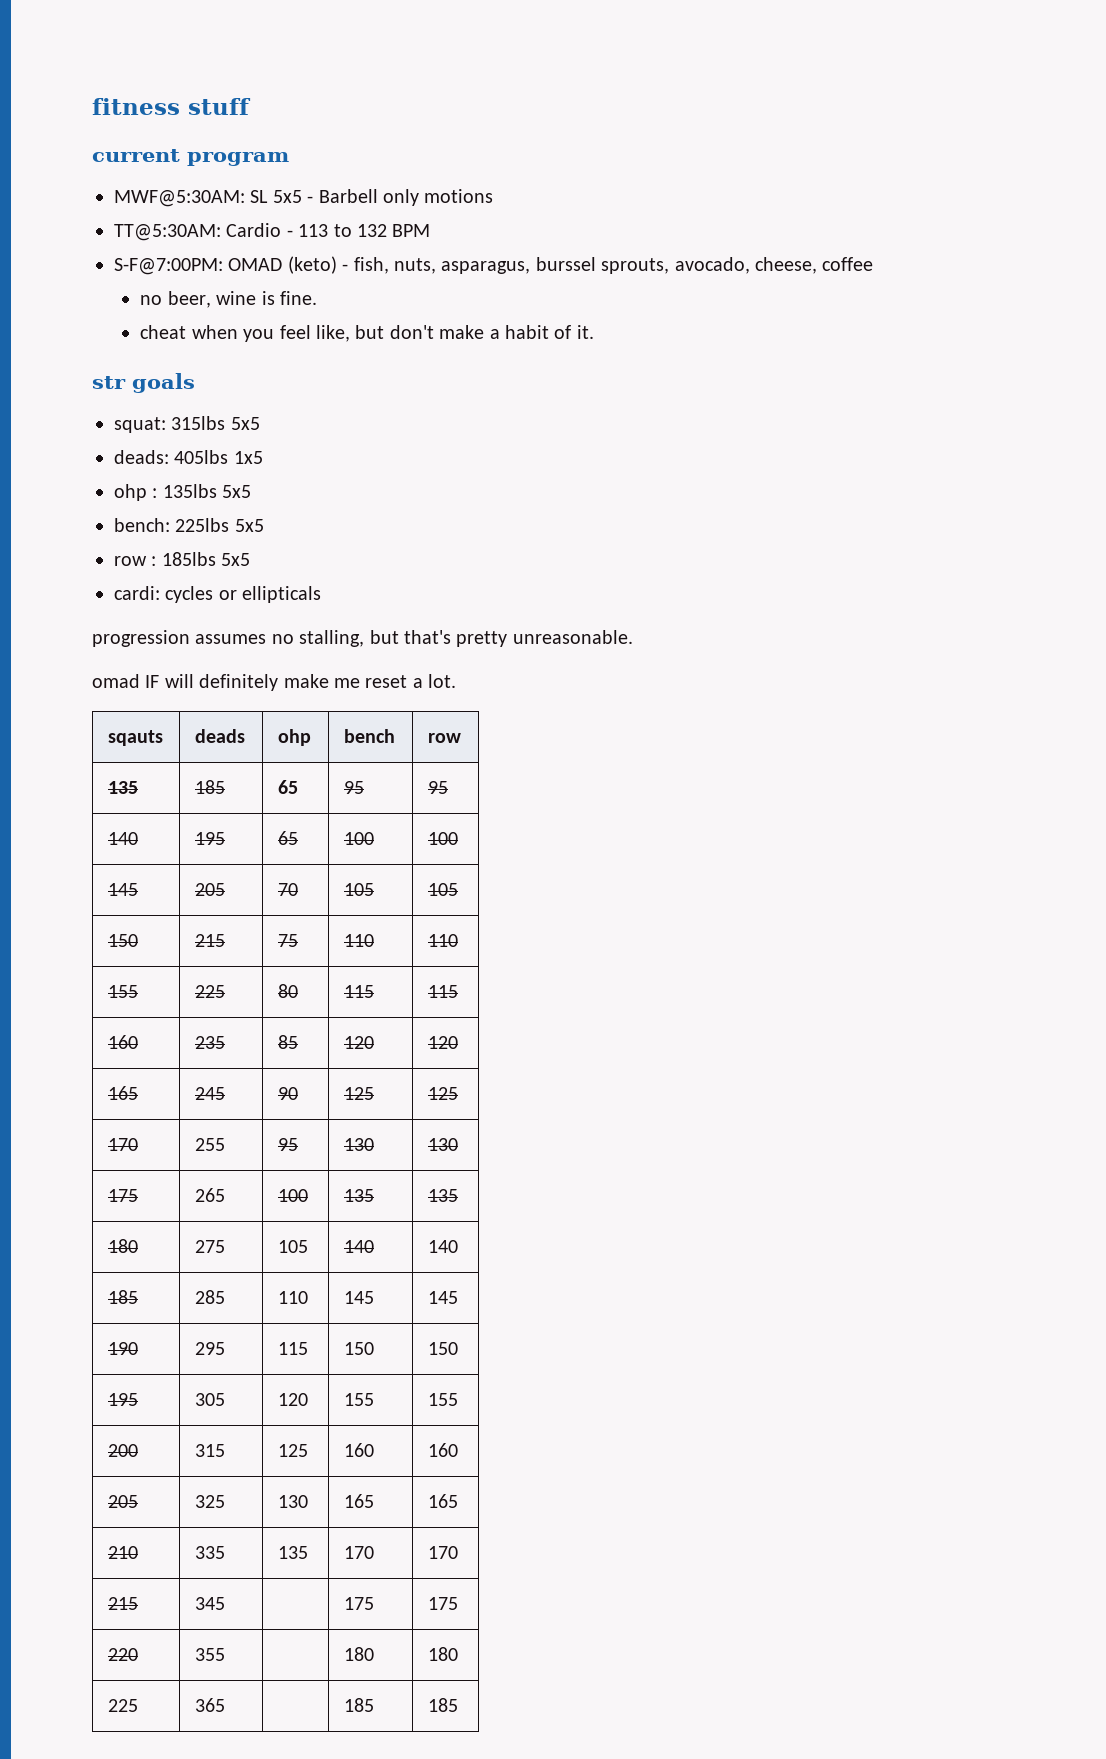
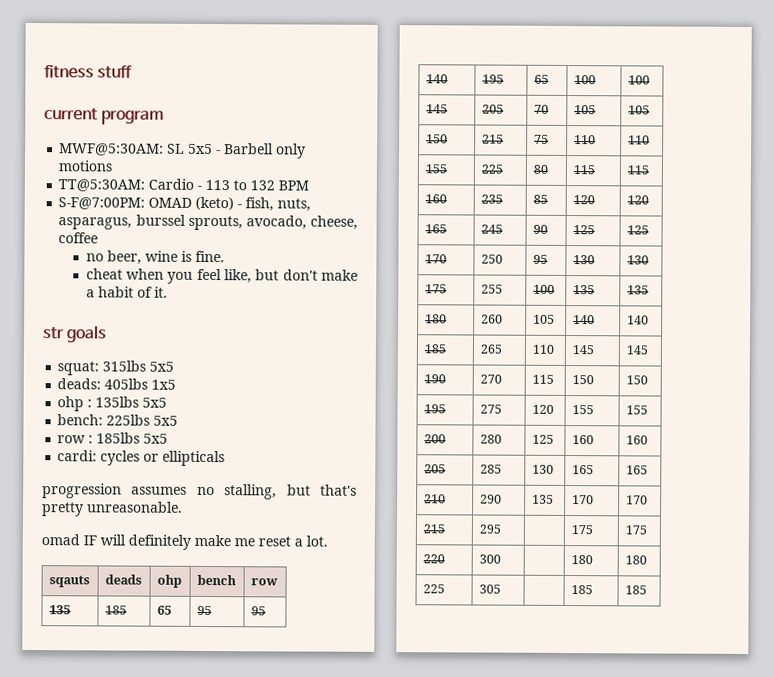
[194,1138,225,1151] 255 -> [480,254,503,264] 250
[194,1188,225,1202] 265 -> [480,284,503,294] 255
[194,1240,225,1253] 275 -> [480,314,503,324] 260
[194,1290,225,1304] 285 -> [479,344,502,354] 265
[194,1342,225,1355] 295 -> [479,374,502,384] 270
[194,1393,225,1406] 305 -> [479,404,502,414] 275
[194,1444,225,1457] 315 -> [479,434,502,444] 280
[194,1495,225,1508] 325 -> [479,464,502,474] 285
[194,1546,225,1559] 335 -> [479,494,502,504] 290
[194,1597,225,1610] 345 -> [478,524,501,534] 295
[194,1648,225,1661] 355 -> [478,554,501,564] 300
[194,1698,225,1712] 365 -> [478,584,501,594] 305

